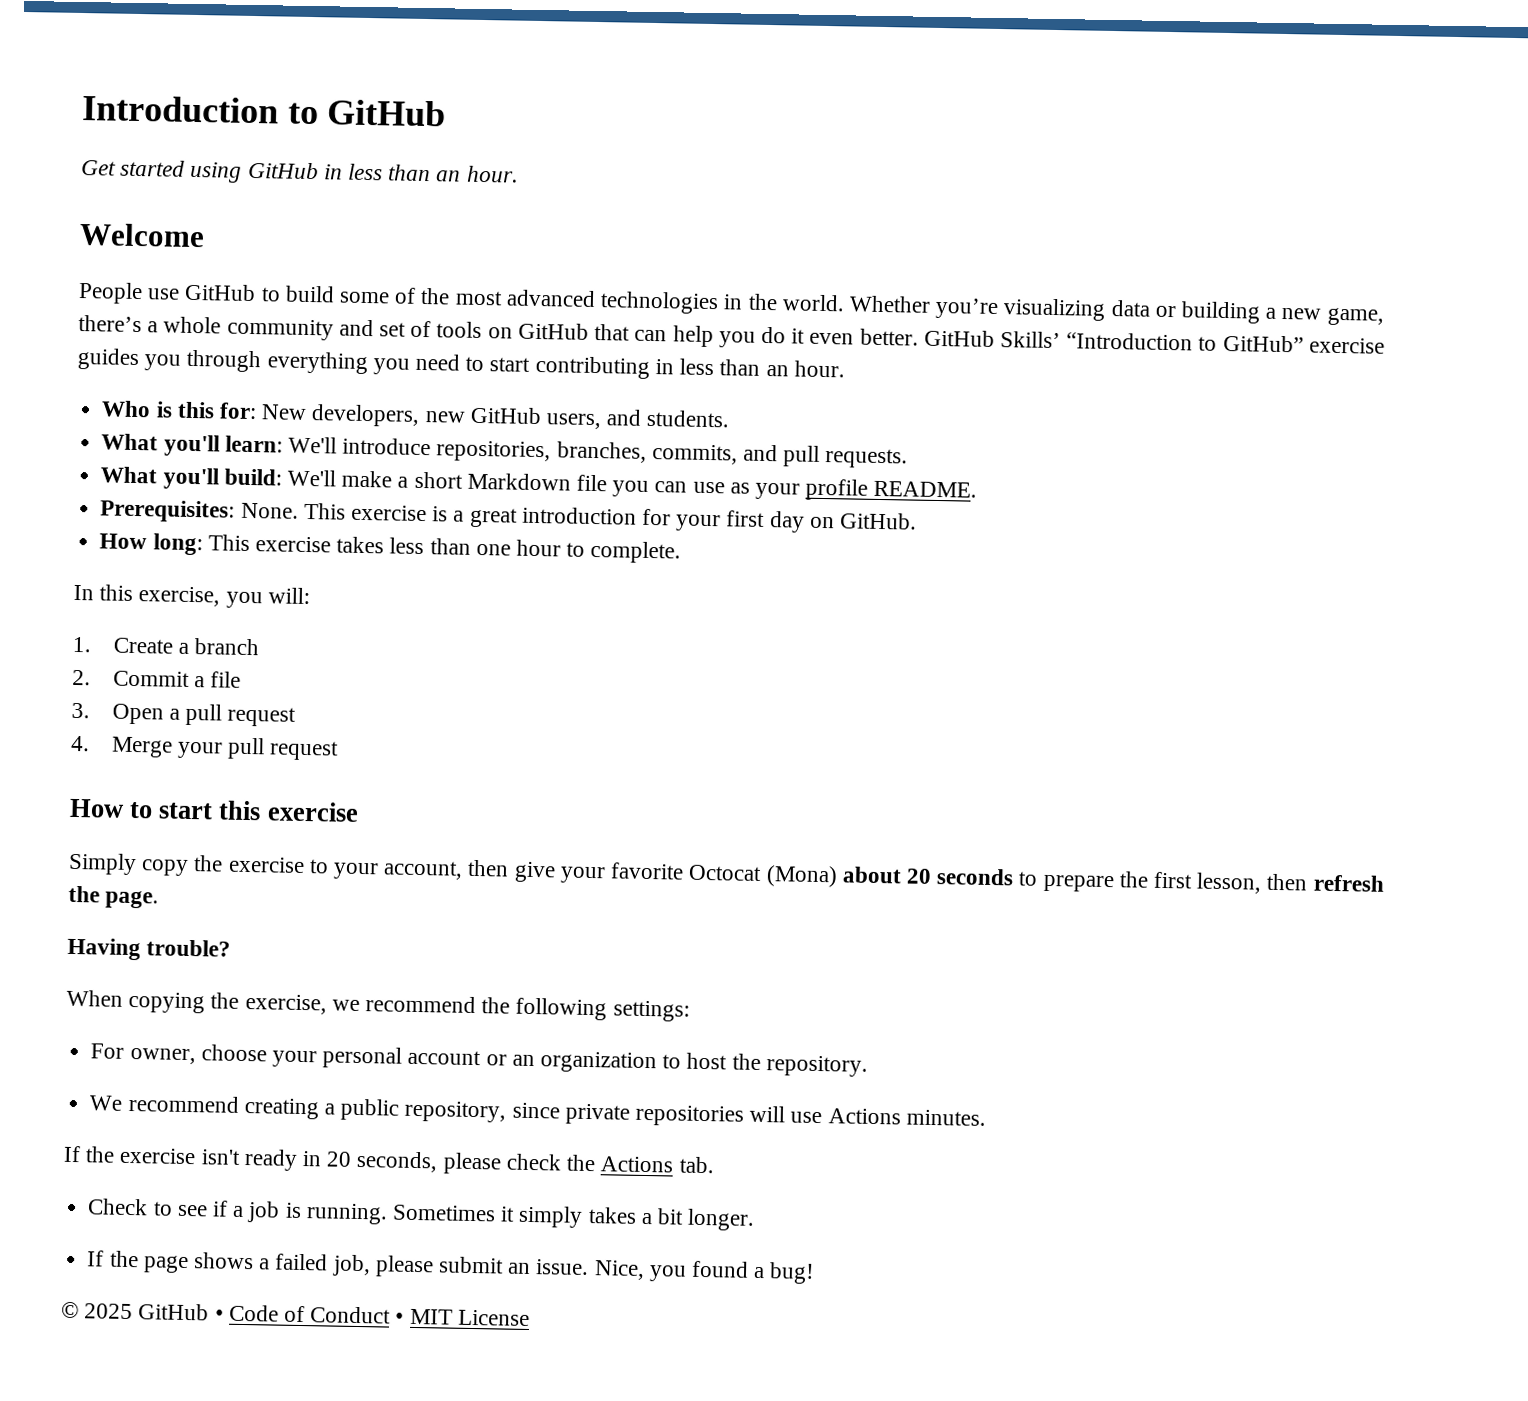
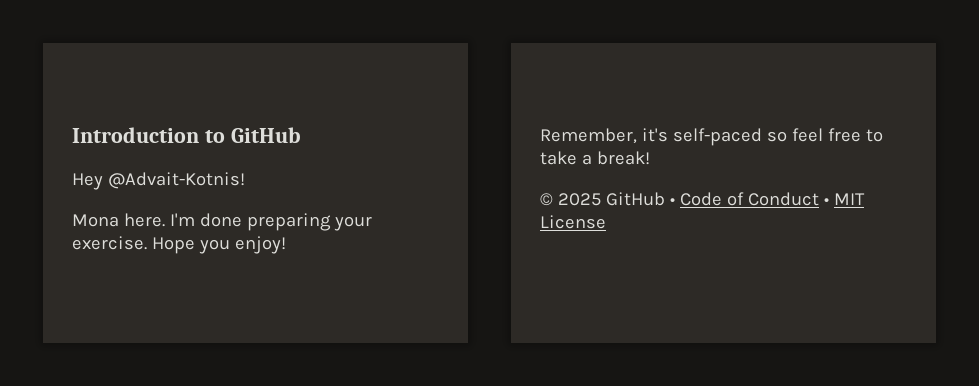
[81,159,519,183] [79,222,205,248] [78,281,1384,326] [78,314,1385,354] [77,347,845,379] [101,400,731,430] [101,433,909,469] [100,466,978,501] [100,499,918,533] [99,533,682,564] [73,584,310,609] [72,636,260,656] [72,669,242,688] [71,702,297,727] [71,735,340,761] [69,798,359,822] [68,852,1385,894] [68,885,160,909] [67,937,232,961] [66,989,690,1022] [90,1043,868,1077] [89,1094,986,1127] [63,1145,715,1175] [87,1198,756,1231] [87,1250,816,1284] Get started using GitHub in less than an hour. // Welcome // People use GitHub to build some of the most advanced technologies in the world. Whether you’re visualizing data or building a new game, there’s a whole community and set of tools on GitHub that can help you do it even better. GitHub Skills’ “Introduction to GitHub” exercise guides you through everything you need to start contributing in less than an hour. // Who is this for: New developers, new GitHub users, and students. // What you'll learn: We'll introduce repositories, branches, commits, and pull requests. // What you'll build: We'll make a short Markdown file you can use as your profile README. // Prerequisites: None. This exercise is a great introduction for your first day on GitHub. // How long: This exercise takes less than one hour to complete. // In this exercise, you will: // 1. Create a branch // 2. Commit a file // 3. Open a pull request // 4. Merge your pull request // How to start this exercise // Simply copy the exercise to your account, then give your favorite Octocat (Mona) about 20 seconds to prepare the first lesson, then refresh the page. // Having trouble? // When copying the exercise, we recommend the following settings: // For owner, choose your personal account or an organization to host the repository. // We recommend creating a public repository, since private repositories will use Actions minutes. // If the exercise isn't ready in 20 seconds, please check the Actions tab. // Check to see if a job is running. Sometimes it simply takes a bit longer. // If the page shows a failed job, please submit an issue. Nice, you found a bug! -> [72,172,245,190] [72,213,372,231] [72,236,286,254] [540,128,883,146] [540,151,650,165] Hey @Advait-Kotnis! // Mona here. I'm done preparing your exercise. Hope you enjoy! // Remember, it's self-paced so feel free to take a break!

